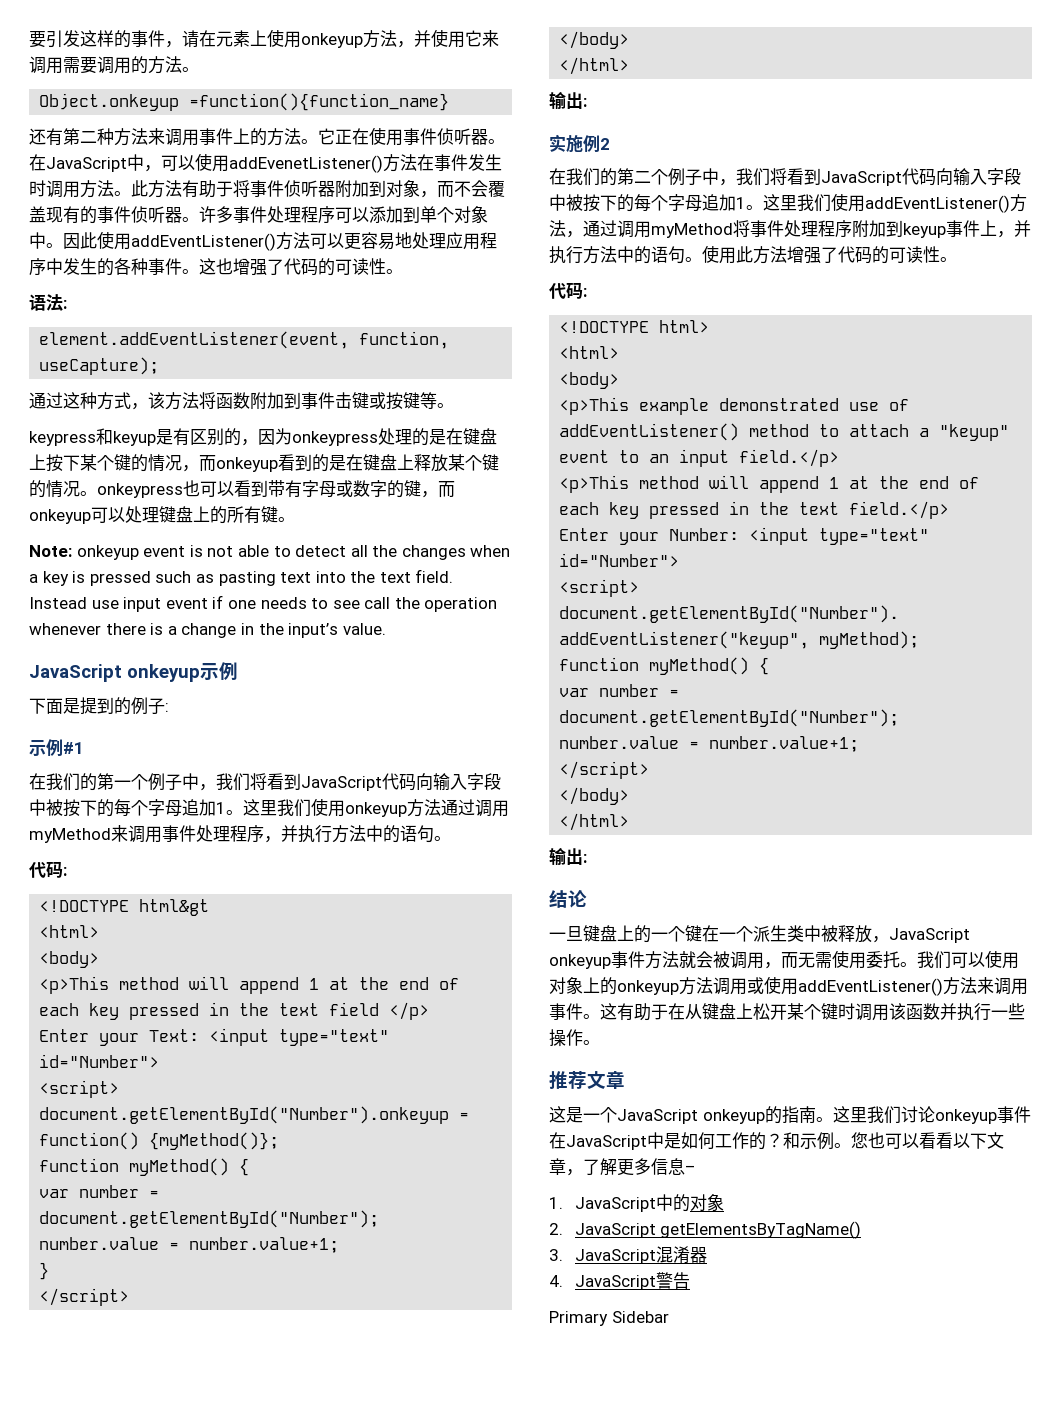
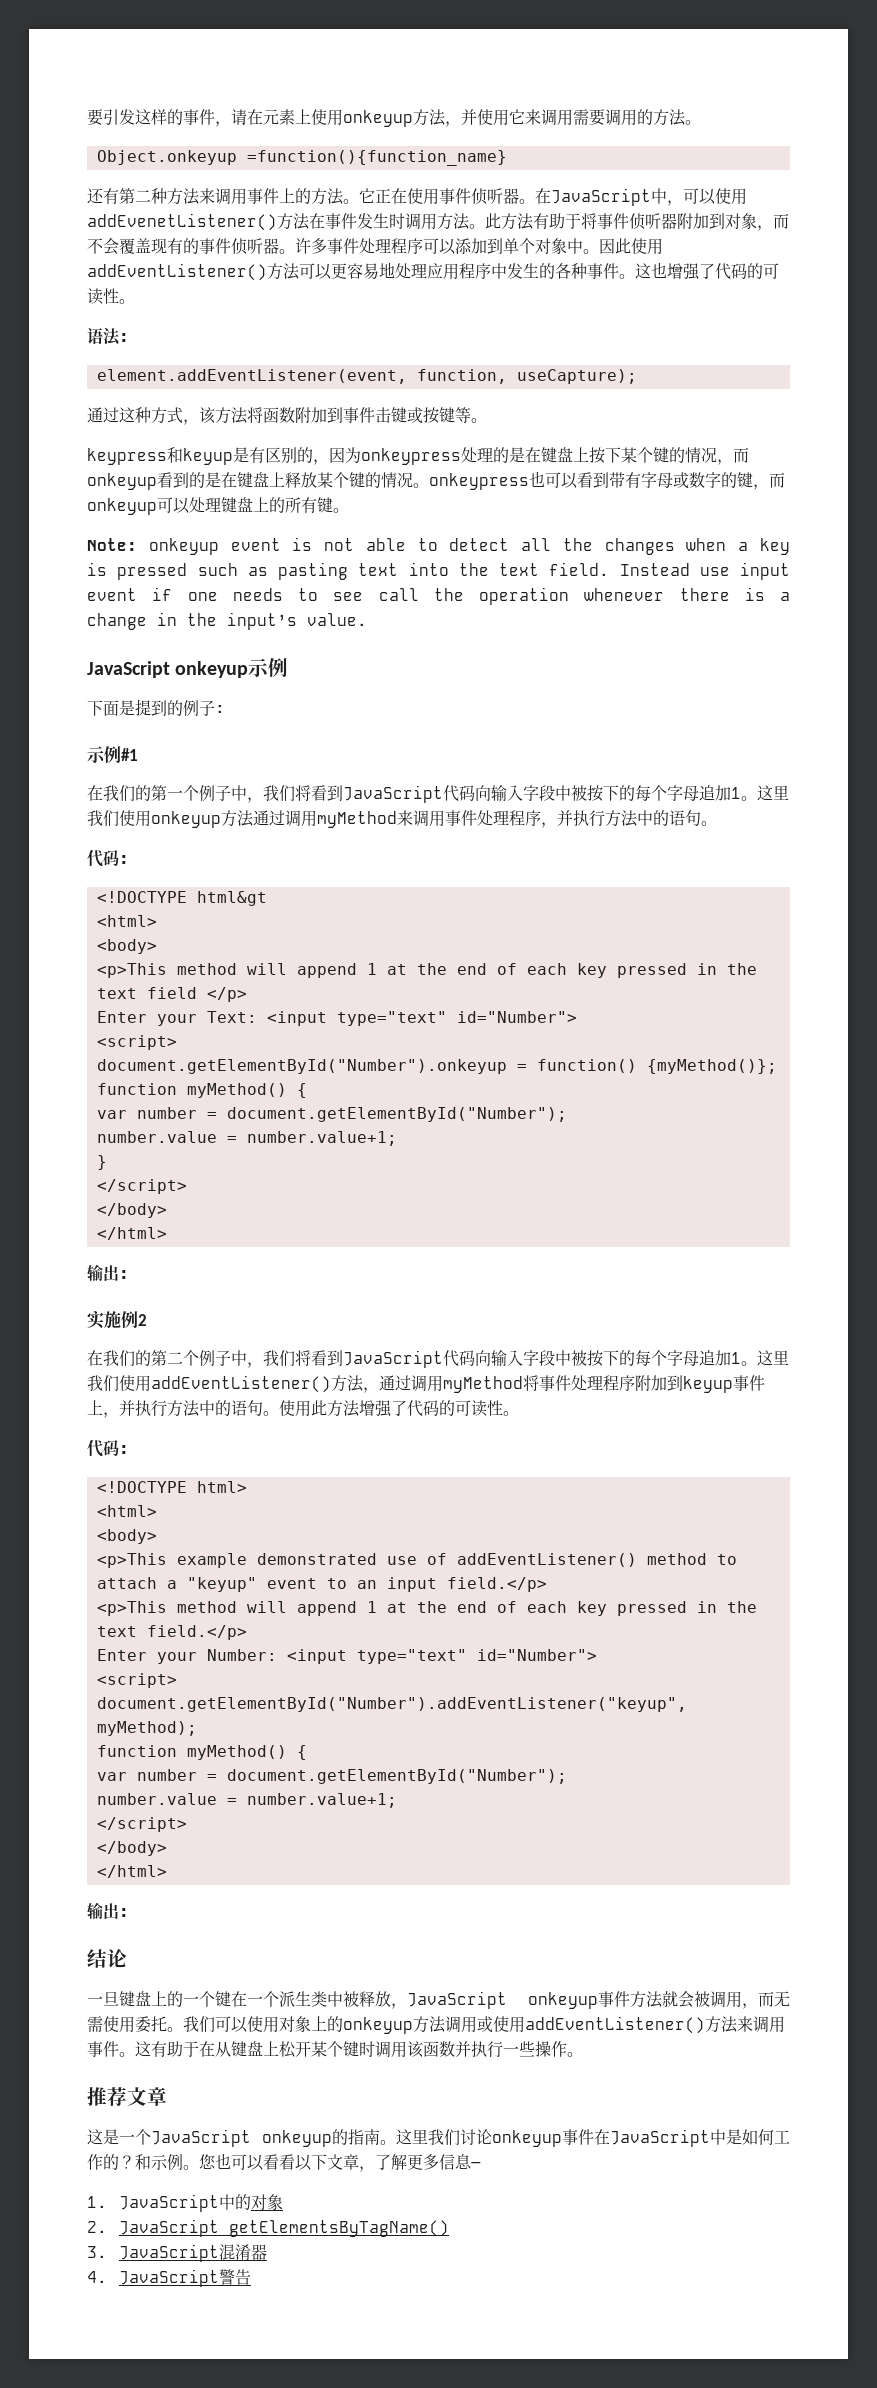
[549,1311,669,1326] // Primary Sidebar -> (251, 2277) none

